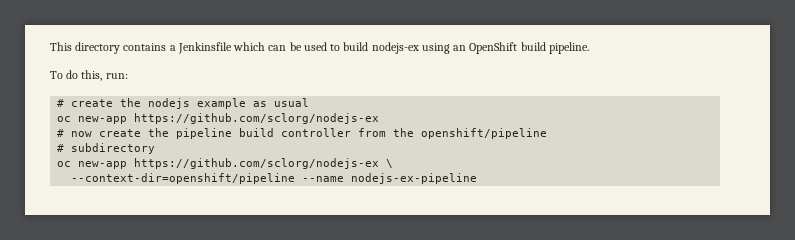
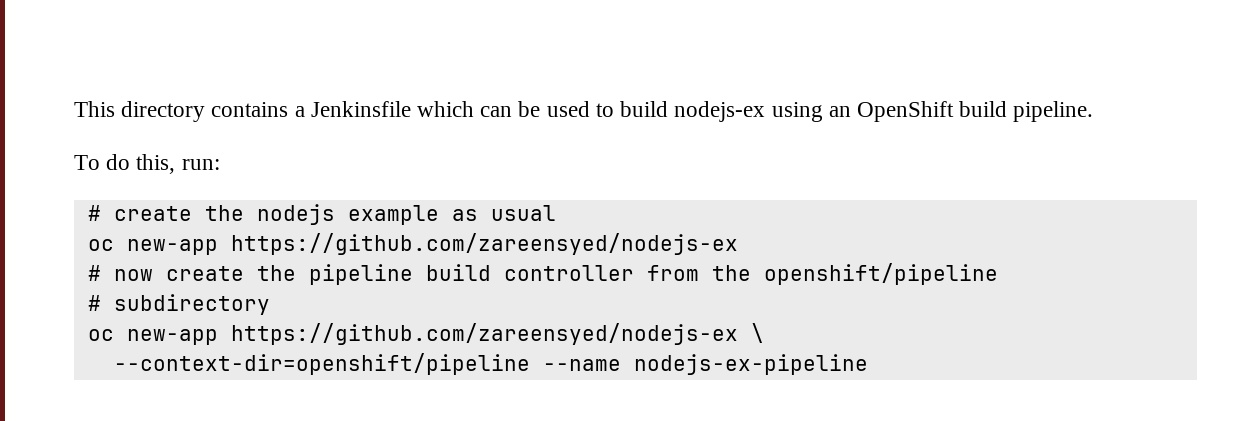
[134,113,380,124] https://github.com/sclorg/nodejs-ex -> [230,233,738,255] https://github.com/zareensyed/nodejs-ex
[134,158,380,169] https://github.com/sclorg/nodejs-ex -> [230,323,738,345] https://github.com/zareensyed/nodejs-ex

